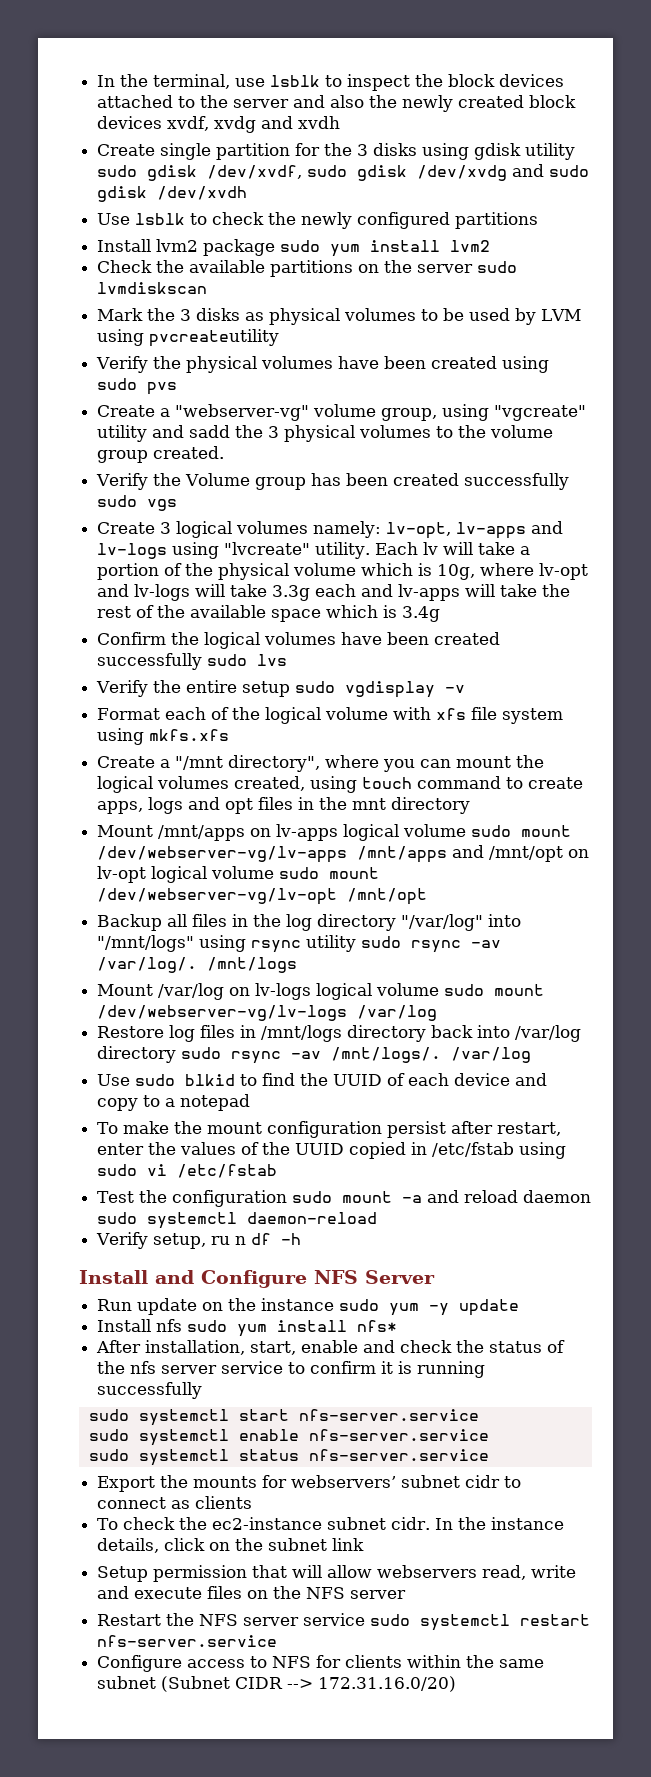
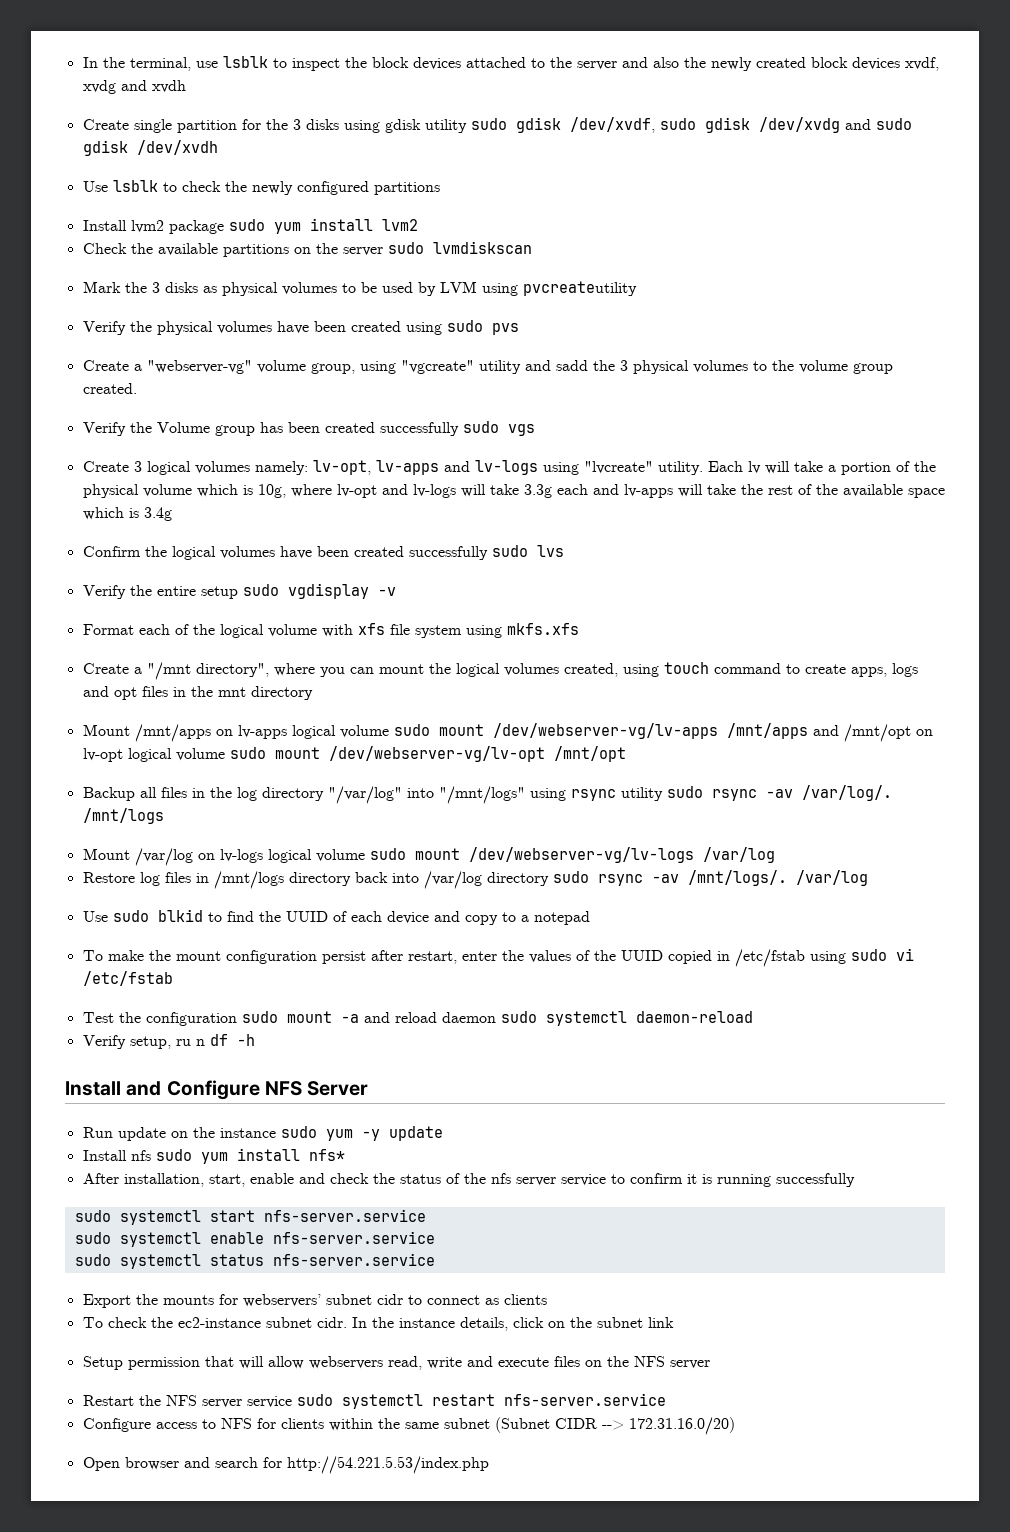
(457, 1684) none -> [82,1456,489,1474] // Open browser and search for http://54.221.5.53/index.php

